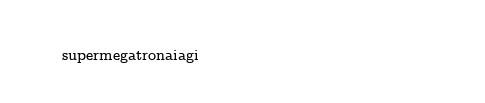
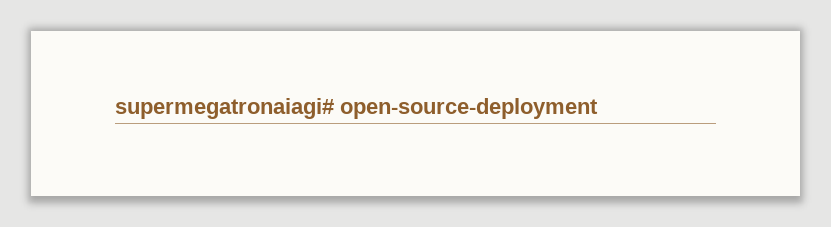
[62,50,199,63] supermegatronaiagi -> [115,98,598,119] supermegatronaiagi# open-source-deployment

